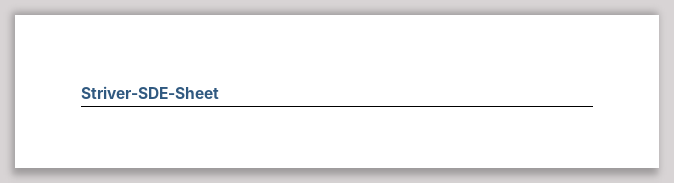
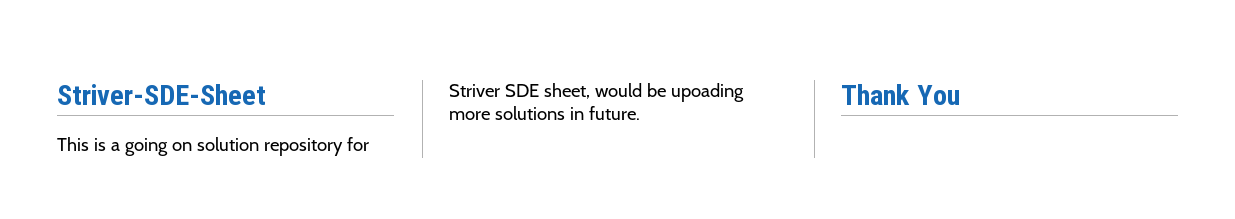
(219, 92) none -> [57,137,369,156] [449,83,744,102] [449,106,640,120] [841,84,960,105] // This is a going on solution repository for Striver SDE sheet, would be upoading more solutions in future. // Thank You

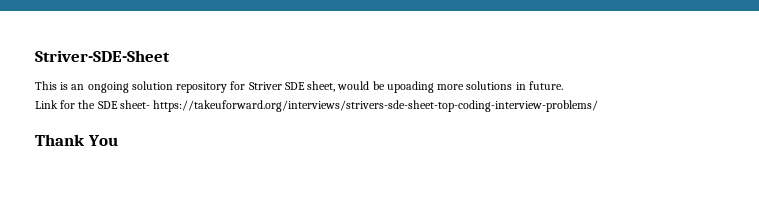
[110,138,192,156] a going on -> [71,82,129,93] an ongoing
(640, 113) none -> [35,100,599,112] // Link for the SDE sheet- https://takeuforward.org/interviews/strivers-sde-sheet-top-coding-interview-problems/

